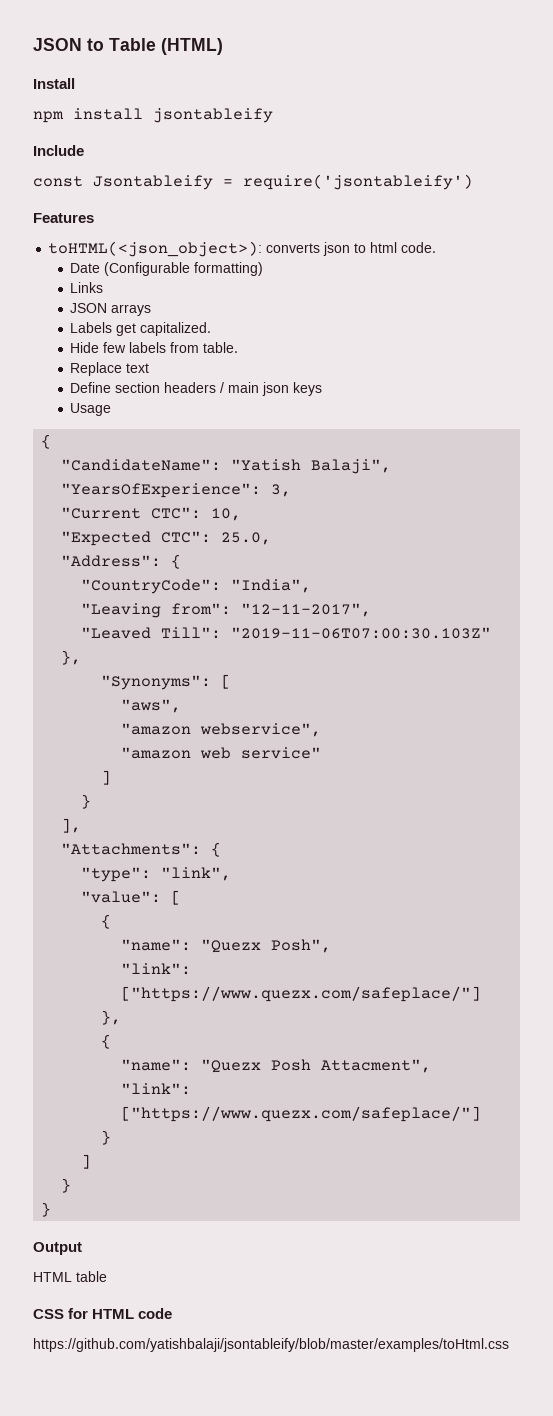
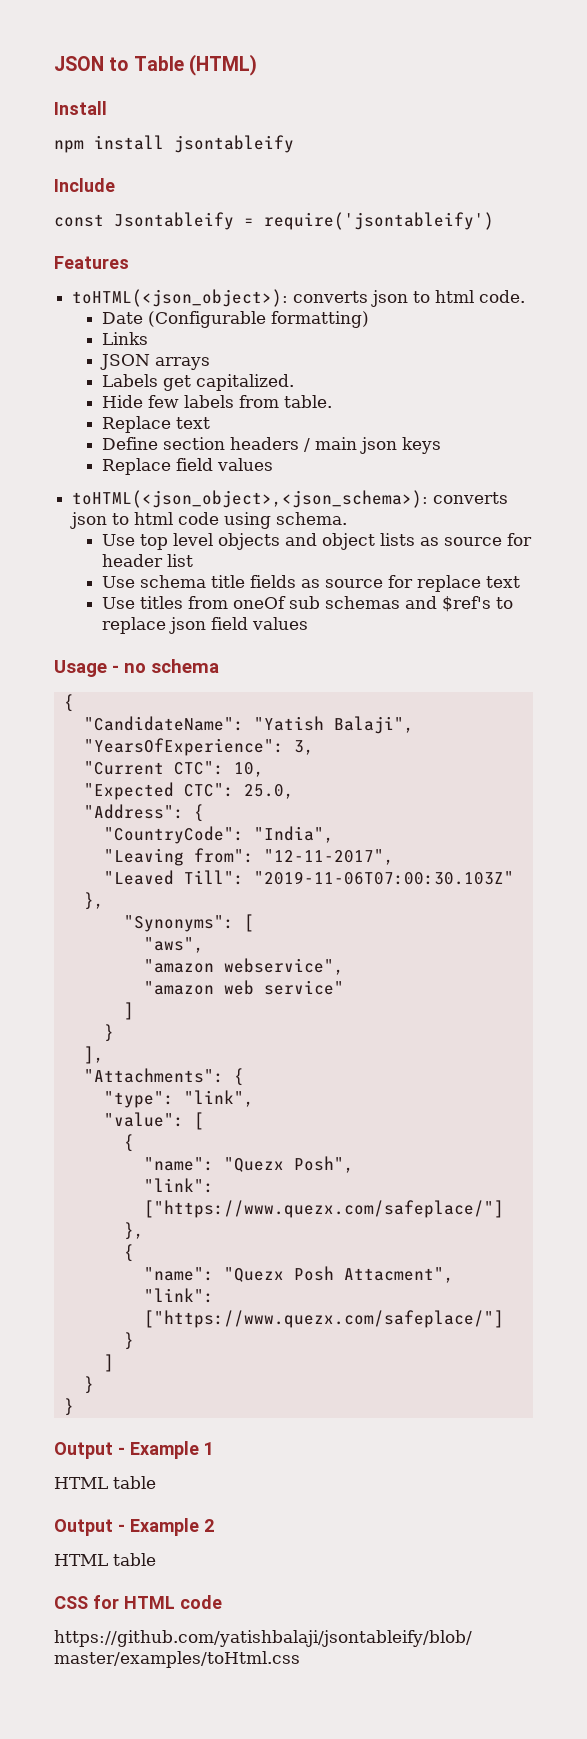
[70,403,112,416] Usage -> [101,458,273,475] [72,490,509,508] [70,512,348,529] [101,533,532,550] [101,554,193,567] [101,575,520,592] [101,596,513,612] [101,617,308,634] [54,659,219,677] Replace field values // toHTML(<json_object>,<json_schema>): converts json to html code using schema. // Use top level objects and object lists as source for header list // Use schema title fields as source for replace text // Use titles from oneOf sub schemas and $ref's to replace json field values // Usage - no schema
(82, 1248) none -> [117,1441,214,1459] [54,1476,156,1489] [54,1518,214,1536] - Example 1 // HTML table // Output - Example 2

